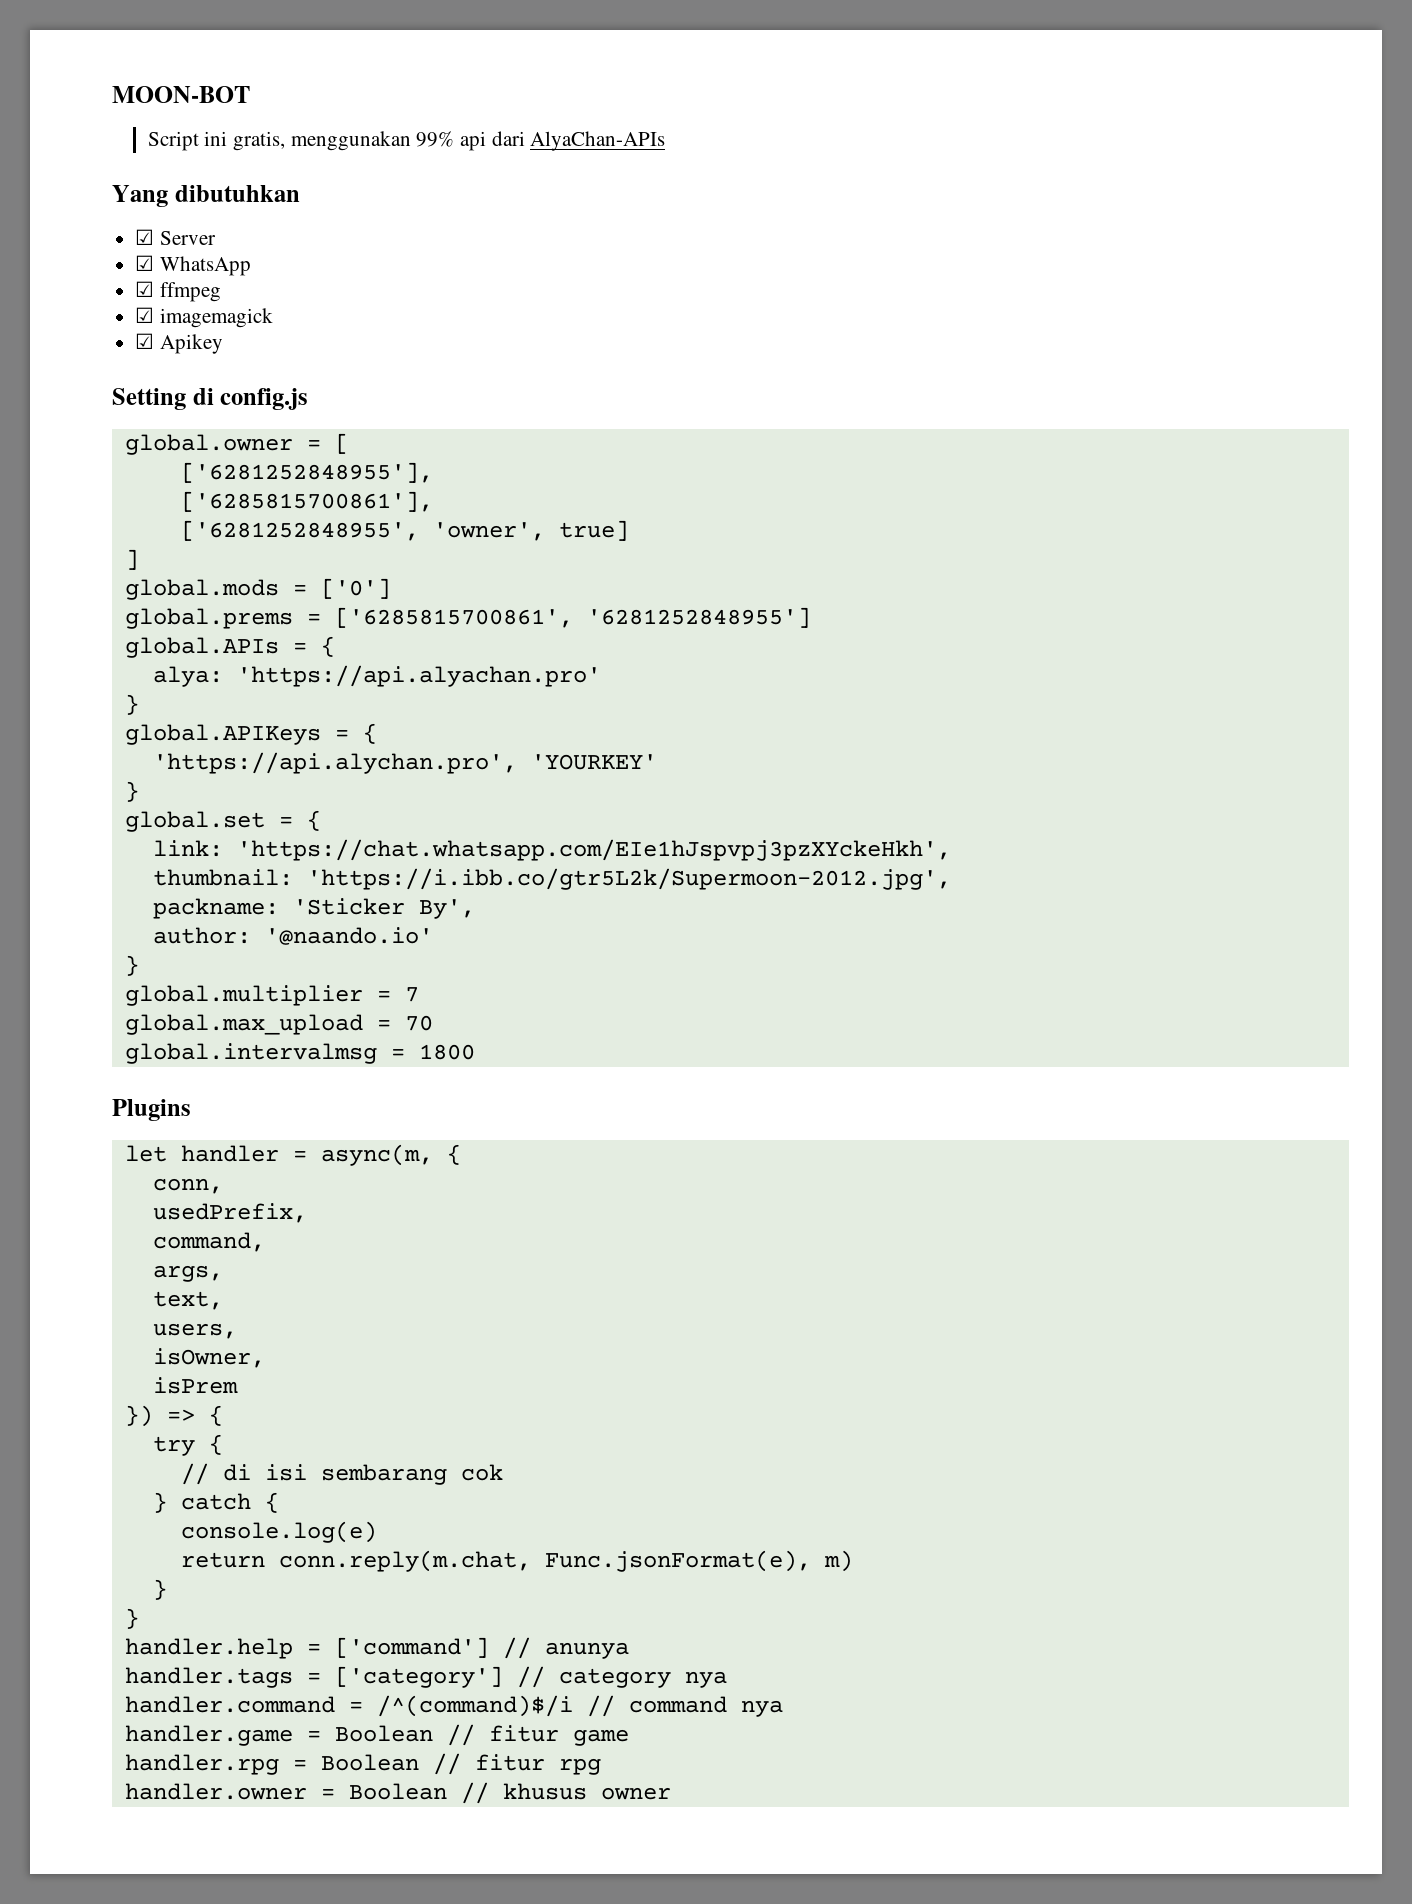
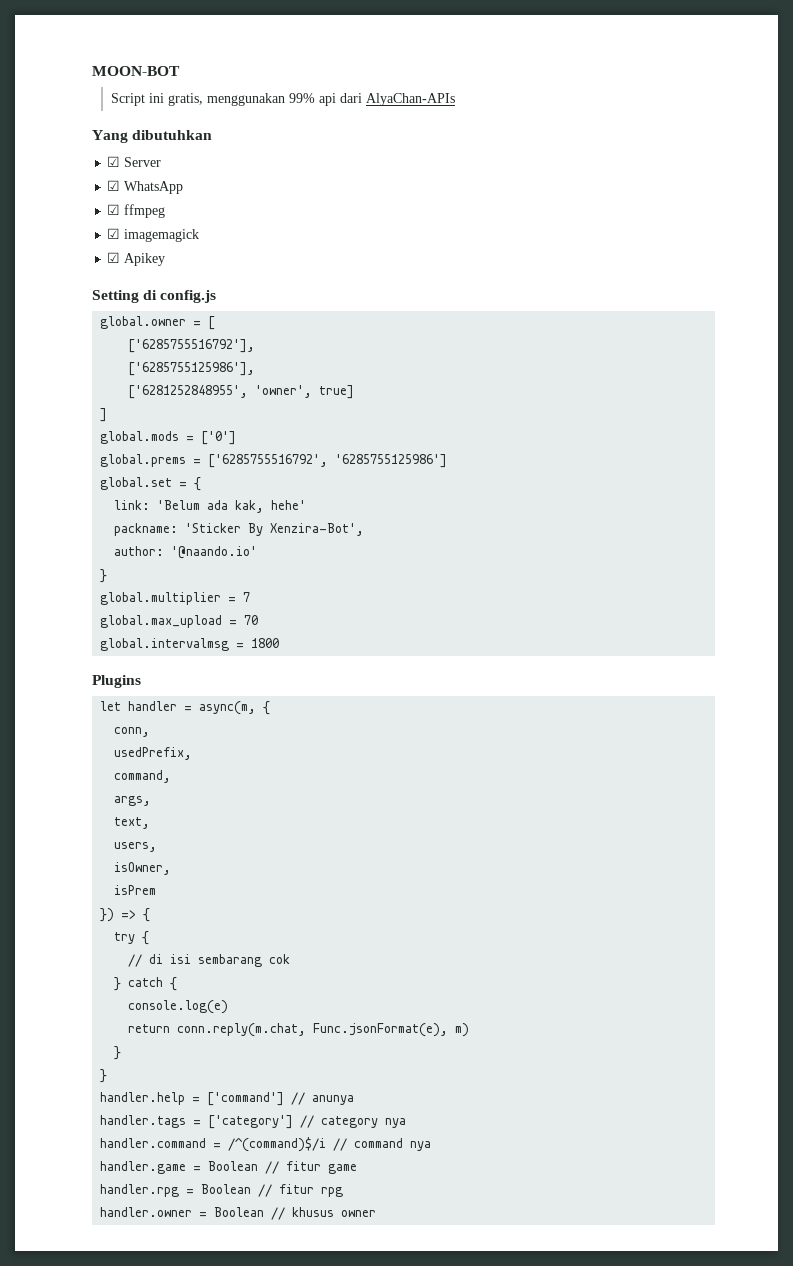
[180,462,433,483] [180,491,433,512] ['6281252848955'], // ['6285815700861'], -> [128,339,256,353] [128,362,256,376] ['6285755516792'], // ['6285755125986'],
[334,607,811,628] [124,636,335,658] [152,665,601,687] [124,694,139,715] [124,723,377,745] [152,752,657,774] [124,781,139,802] ['6285815700861', '6281252848955'] // global.APIs = { // alya: 'https://api.alyachan.pro' // } // global.APIKeys = { // 'https://api.alychan.pro', 'YOURKEY' // } -> [208,454,448,468] ['6285755516792', '6285755125986']
[236,839,951,861] [152,868,951,890] 'https://chat.whatsapp.com/EIe1hJspvpj3pzXYckeHkh', // thumbnail: 'https://i.ibb.co/gtr5L2k/Supermoon-2012.jpg', -> [157,500,307,513] 'Belum ada kak, hehe'
[418,899,475,919] By', -> [248,523,365,536] By Xenzira-Bot',

